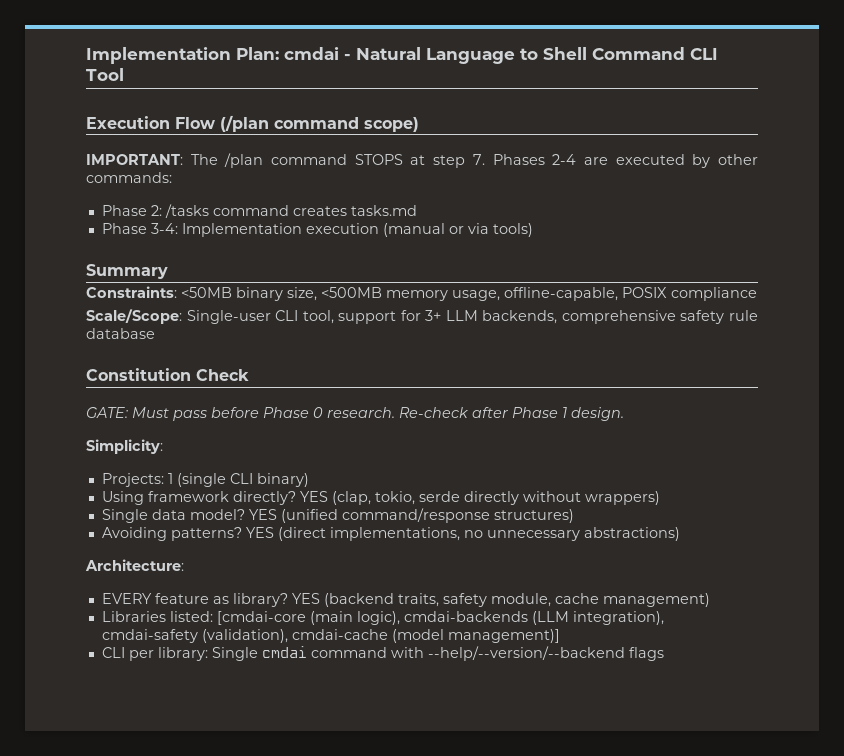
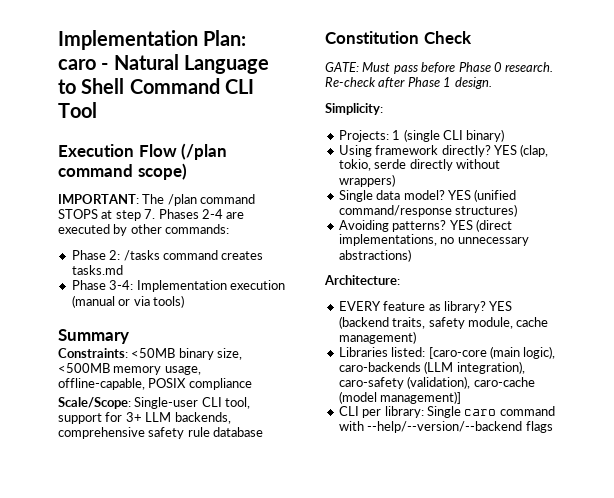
[284,47,339,60] cmdai -> [58,59,96,70] caro
[216,611,306,625] [cmdai-core -> [428,347,487,359] [caro-core
[403,611,528,622] cmdai-backends -> [338,362,421,372] caro-backends
[101,629,388,643] cmdai-safety (validation), cmdai-cache -> [338,376,535,389] caro-safety (validation), caro-cache
[261,646,307,658] cmdai -> [464,409,497,416] caro

